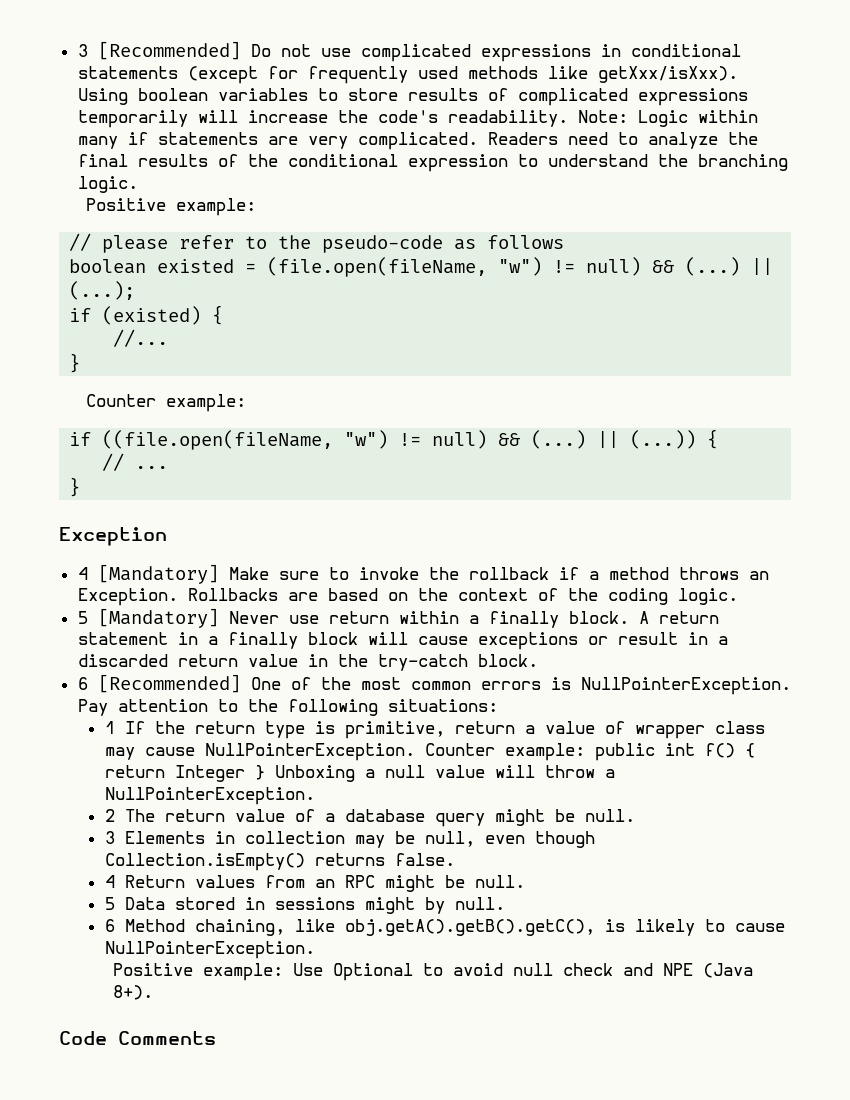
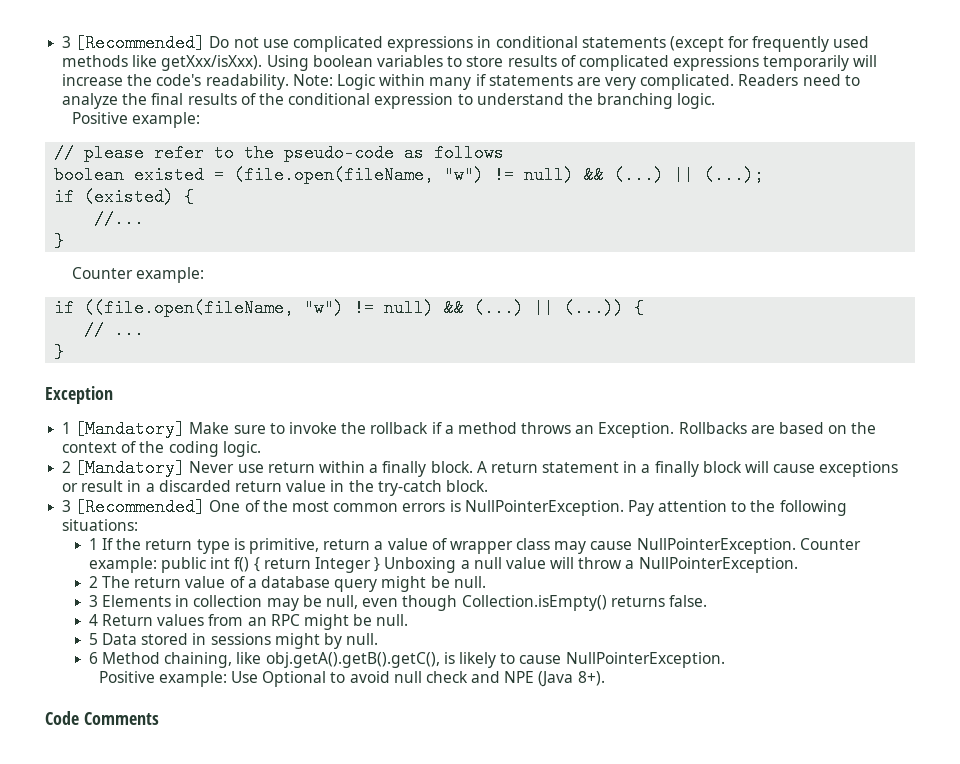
[77,567,88,580] 4 -> [62,422,72,434] 1
[77,611,88,624] 5 -> [62,461,72,473] 2
[77,677,88,690] 6 -> [62,500,72,512] 3

